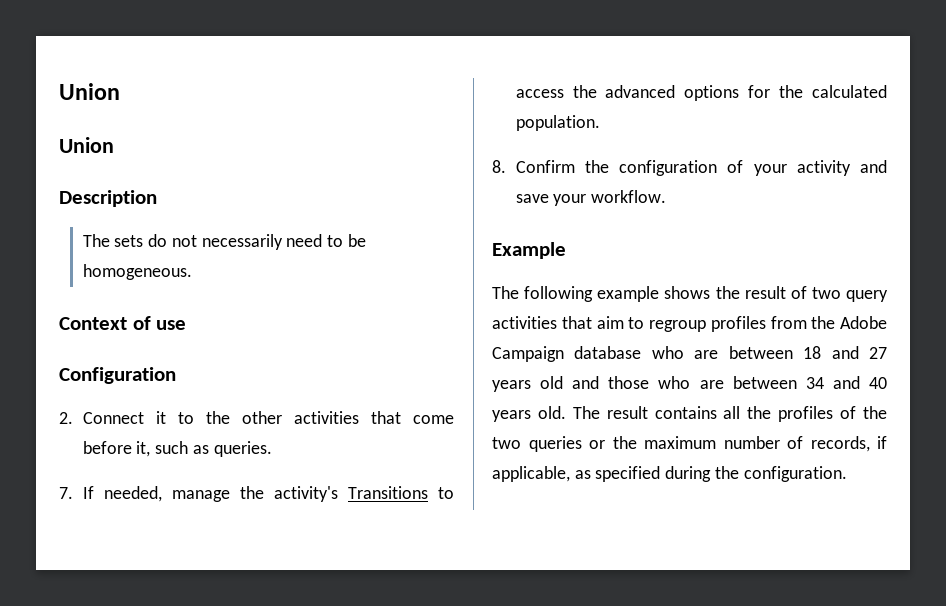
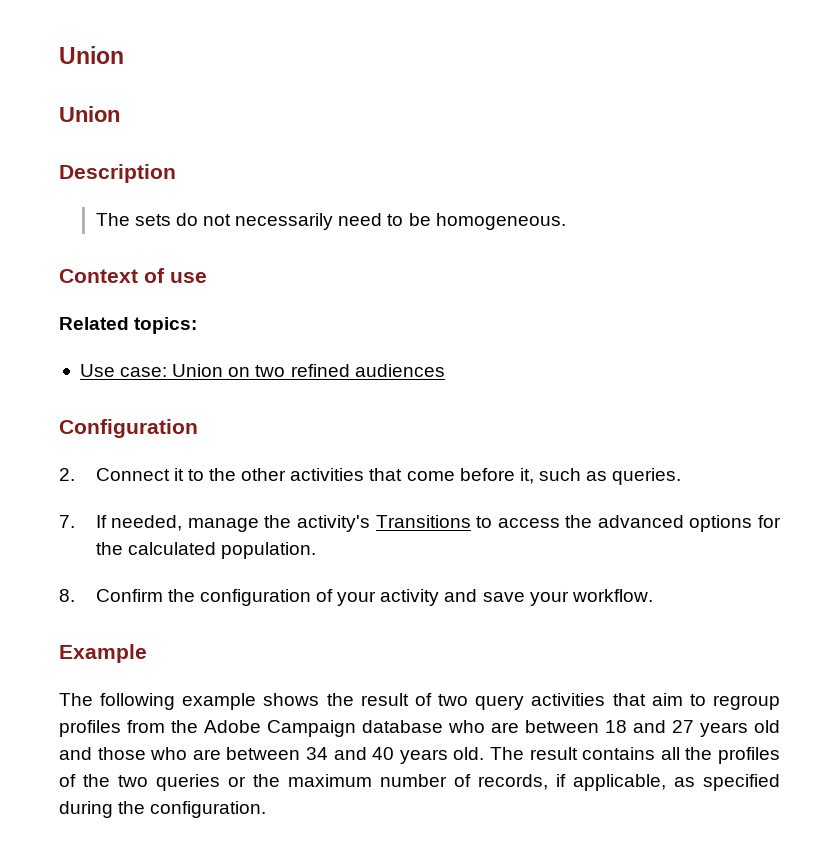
(187, 325) none -> [59,317,198,334] [79,364,445,377] // Related topics: // Use case: Union on two refined audiences

